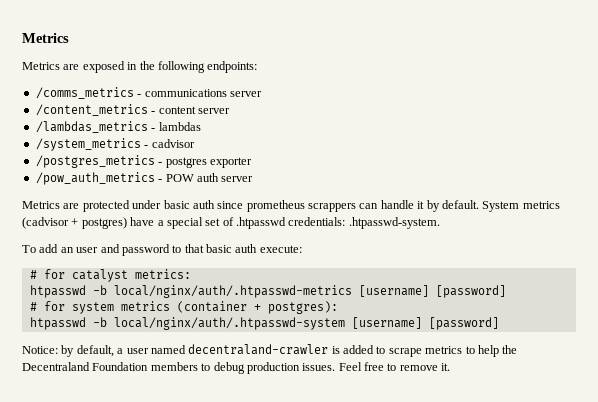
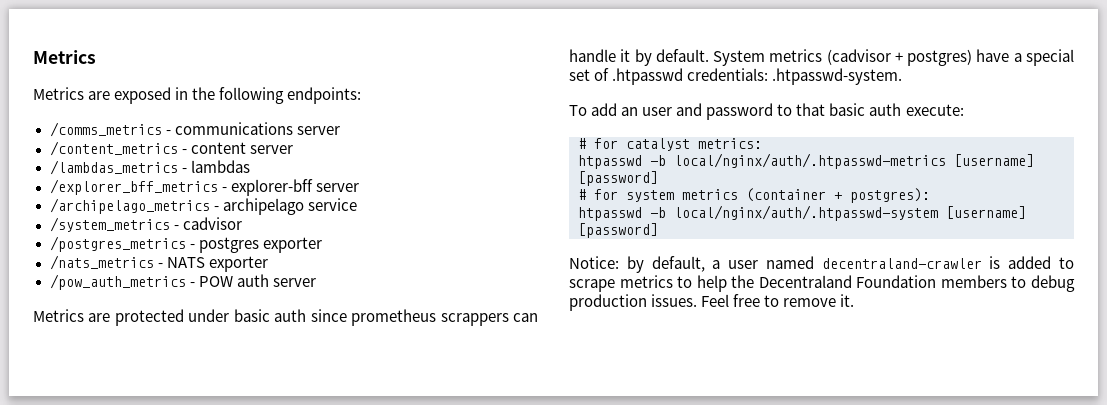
(201, 126) none -> [49,179,359,196] [49,198,357,215] // /explorer_bff_metrics - explorer-bff server // /archipelago_metrics - archipelago service
(252, 162) none -> [49,255,268,272] // /nats_metrics - NATS exporter

